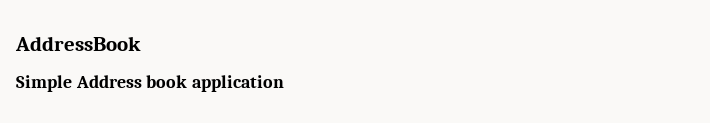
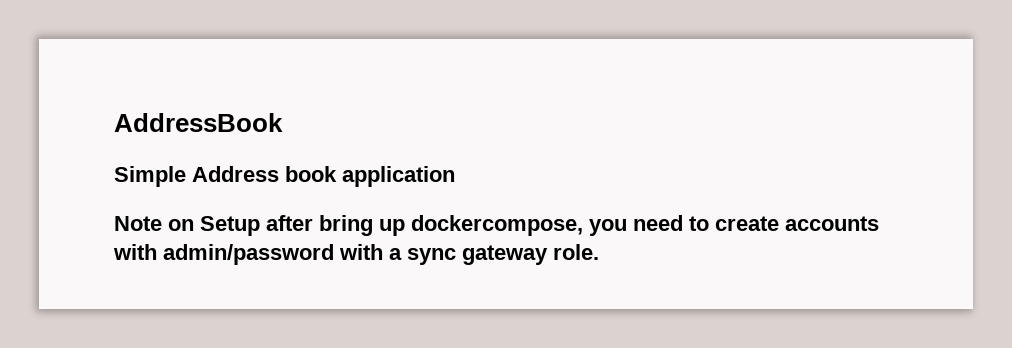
(285, 83) none -> [114,215,879,236] [113,244,599,265] // Note on Setup after bring up dockercompose, you need to create accounts with admin/password with a sync gateway role.

